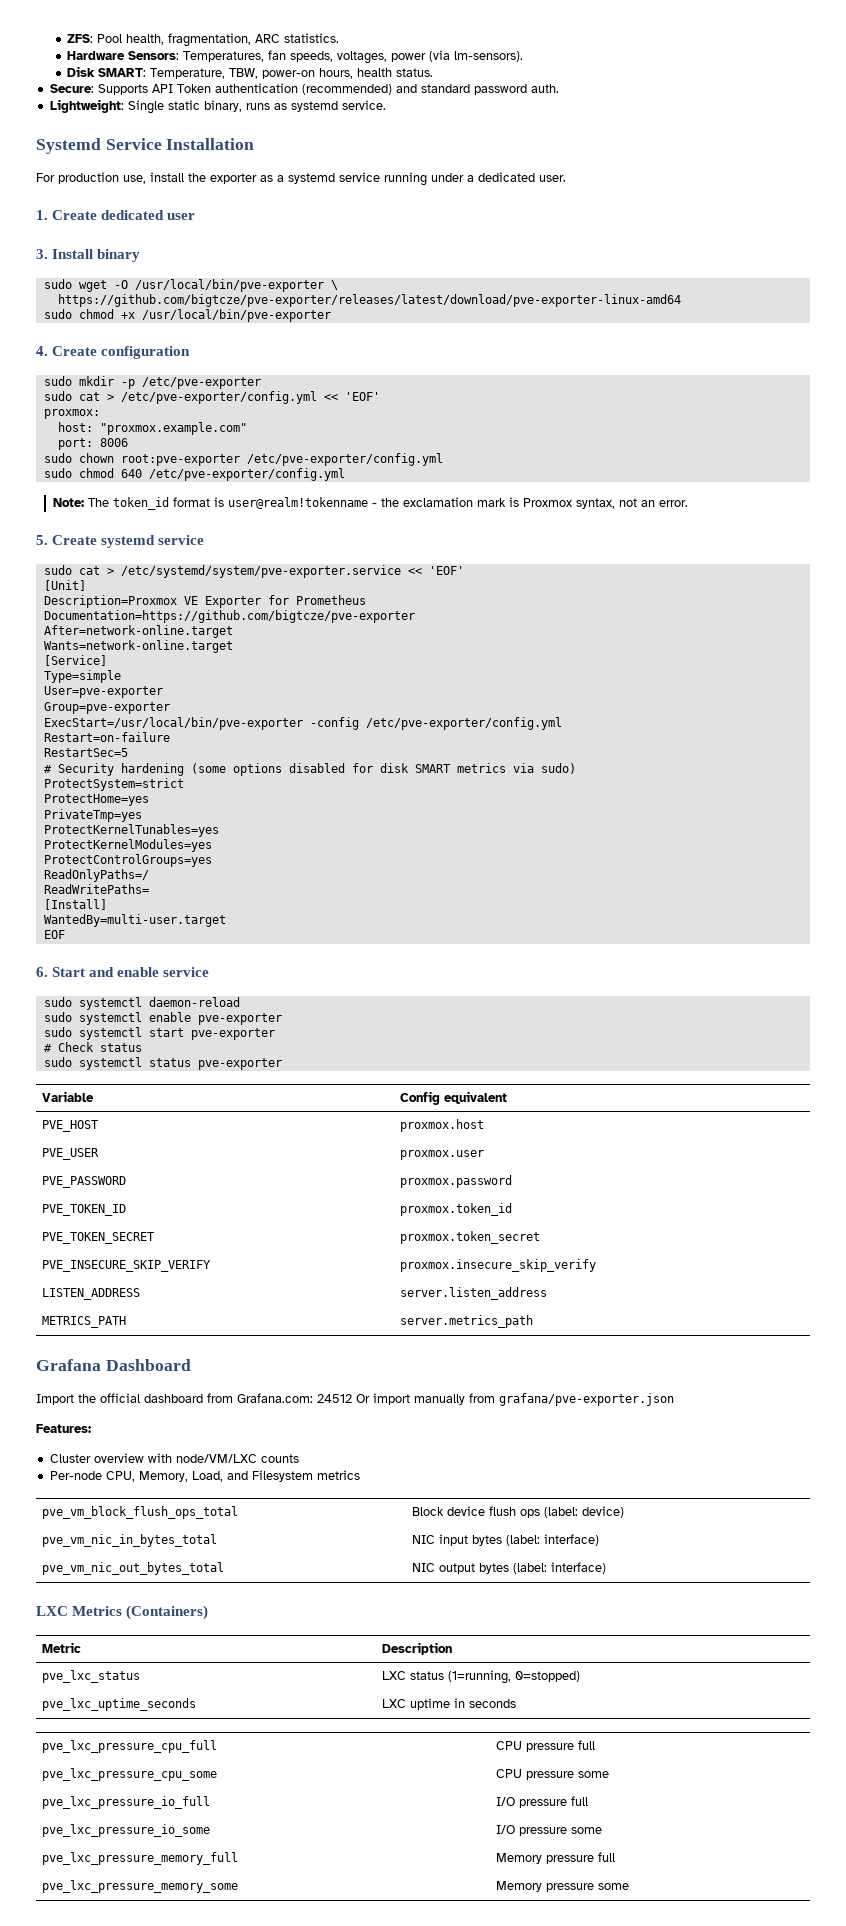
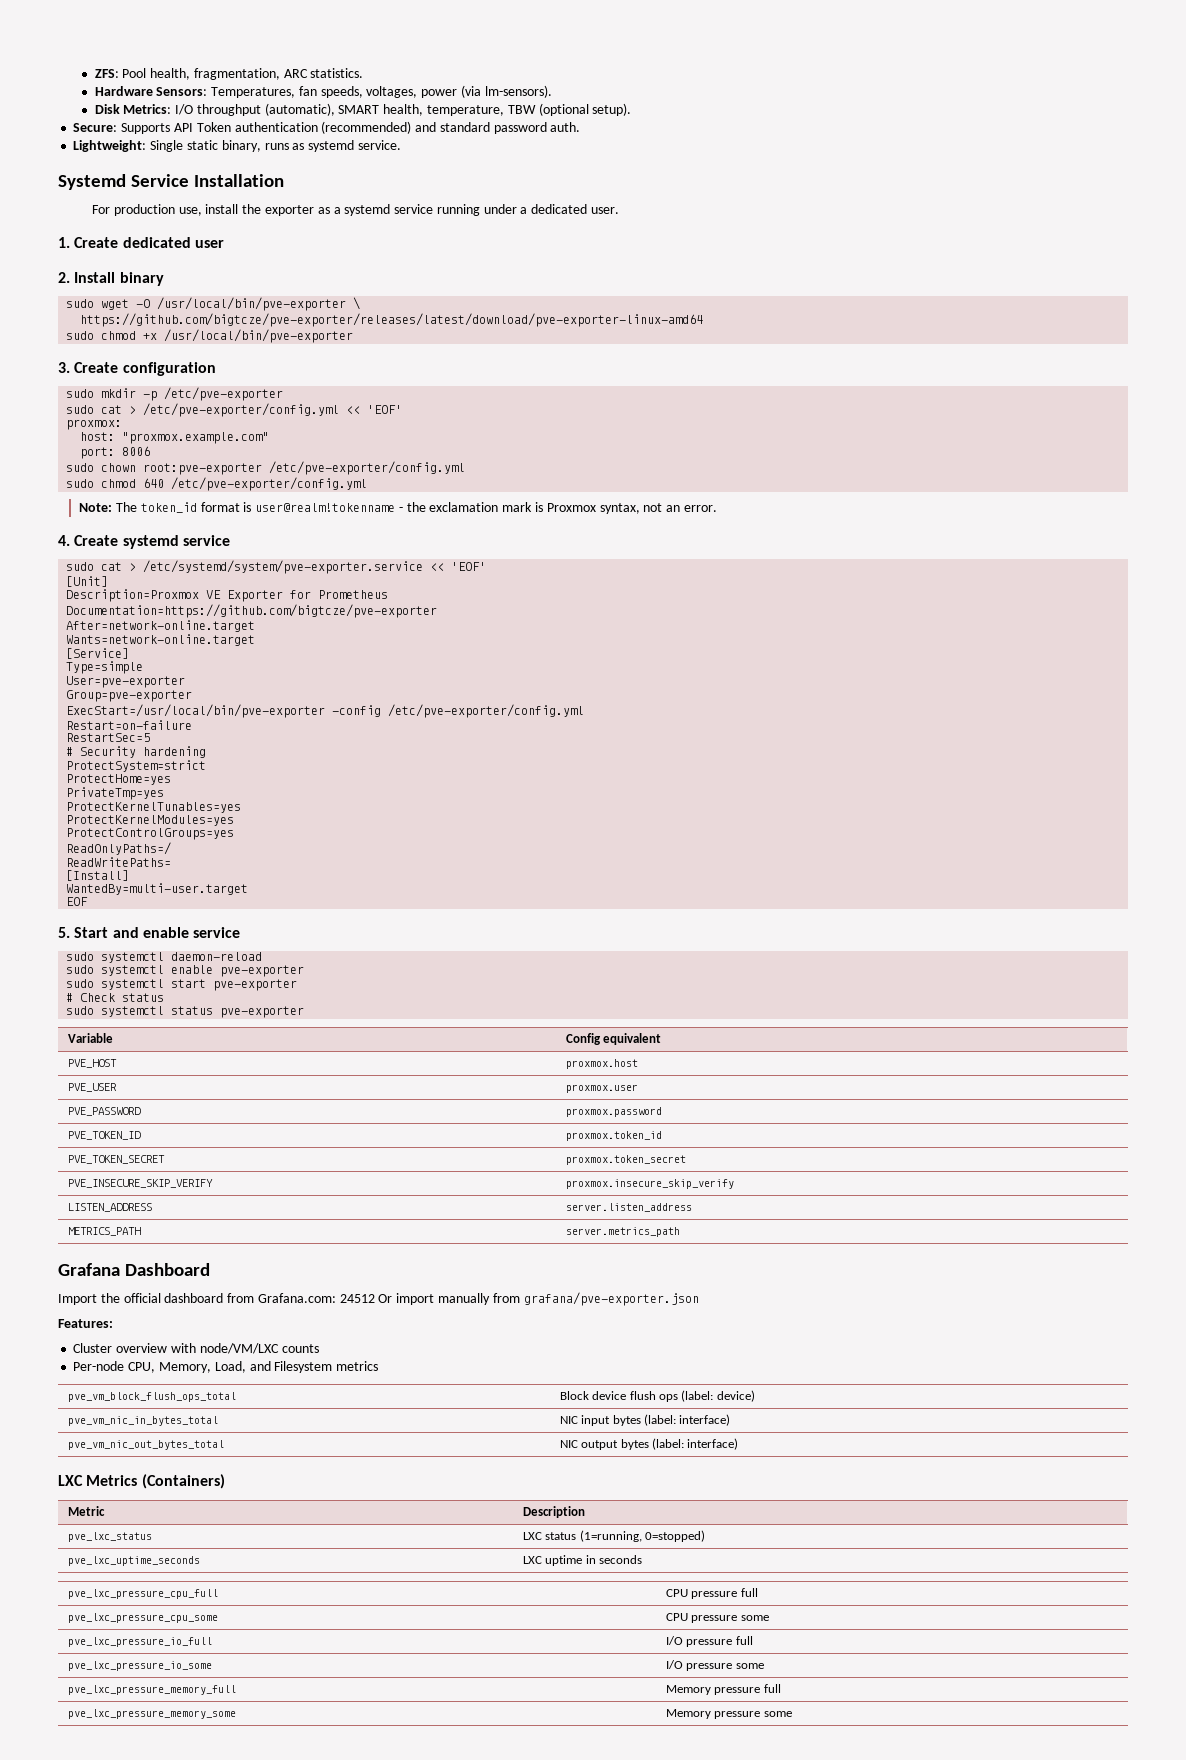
[97,68,433,79] SMART: Temperature, TBW, power-on hours, health status. -> [123,103,632,116] Metrics: I/O throughput (automatic), SMART health, temperature, TBW (optional setup).
[36,249,48,259] 3. -> [58,272,70,283] 2.
[36,346,48,356] 4. -> [58,362,70,373] 3.
[36,535,48,545] 5. -> [58,535,70,546] 4.
[190,763,576,776] (some options disabled for disk SMART metrics via sudo) -> (207, 752) none
[36,967,48,977] 6. -> [58,927,70,938] 5.

